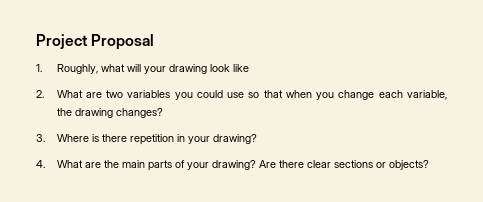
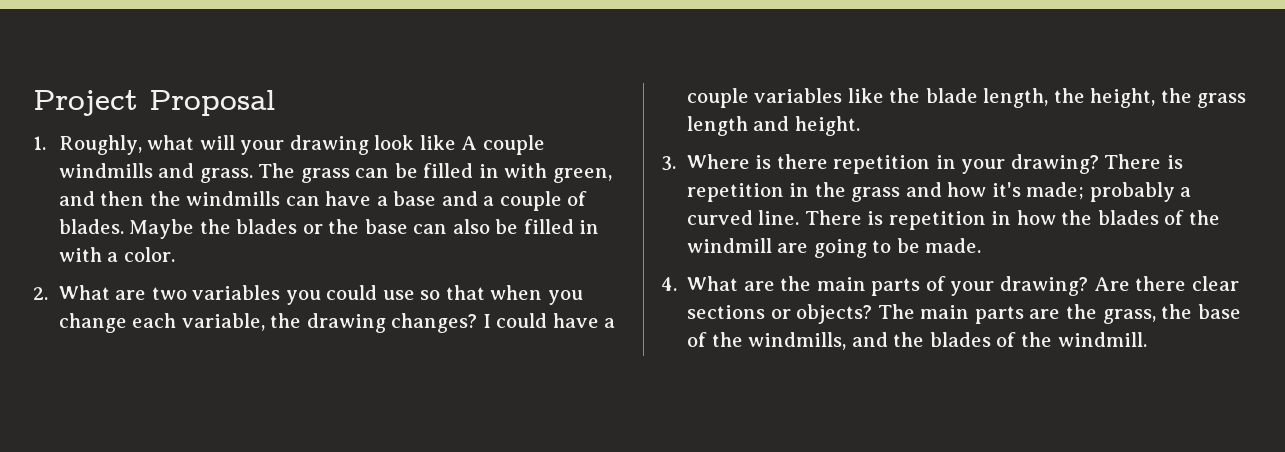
(249, 68) none -> [461,135,545,155] [58,163,612,183] [58,191,588,211] [58,219,600,239] [58,247,175,262] A couple windmills and grass. The grass can be filled in with green, and then the windmills can have a base and a couple of blades. Maybe the blades or the base can also be filled in with a color.
(163, 113) none -> [482,313,616,328] [686,88,1247,108] [686,116,860,136] I could have a couple variables like the blade length, the height, the grass length and height.
(257, 139) none -> [1104,154,1183,169] [686,182,1192,202] [686,210,1220,230] [686,238,982,258] There is repetition in the grass and how it's made; probably a curved line. There is repetition in how the blades of the windmill are going to be made.
(429, 165) none -> [877,304,1241,324] [687,332,1147,350] The main parts are the grass, the base of the windmills, and the blades of the windmill.

